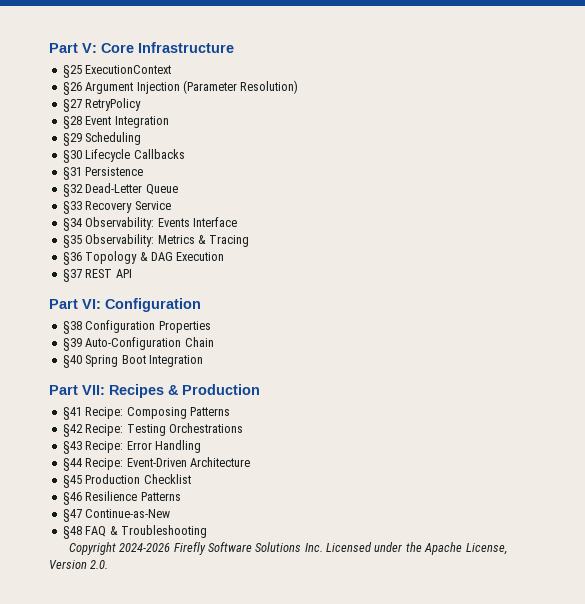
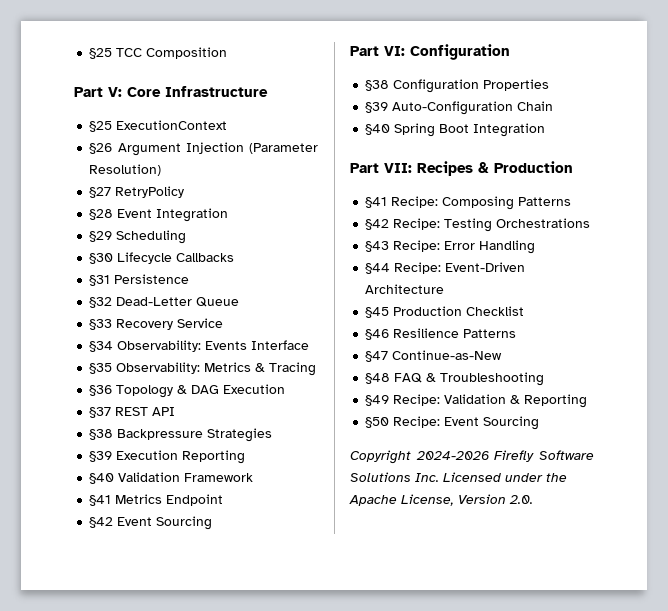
(49, 48) none -> [89,47,228,59] §25 TCC Composition //
(132, 273) none -> [89,428,273,442] [89,450,246,464] [89,472,254,484] [89,494,224,506] [89,516,213,530] // §38 Backpressure Strategies // §39 Execution Reporting // §40 Validation Framework // §41 Metrics Endpoint // §42 Event Sourcing
(207, 531) none -> [365,394,588,408] [365,416,540,430] // §49 Recipe: Validation & Reporting // §50 Recipe: Event Sourcing

